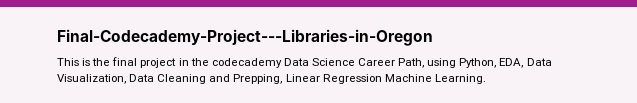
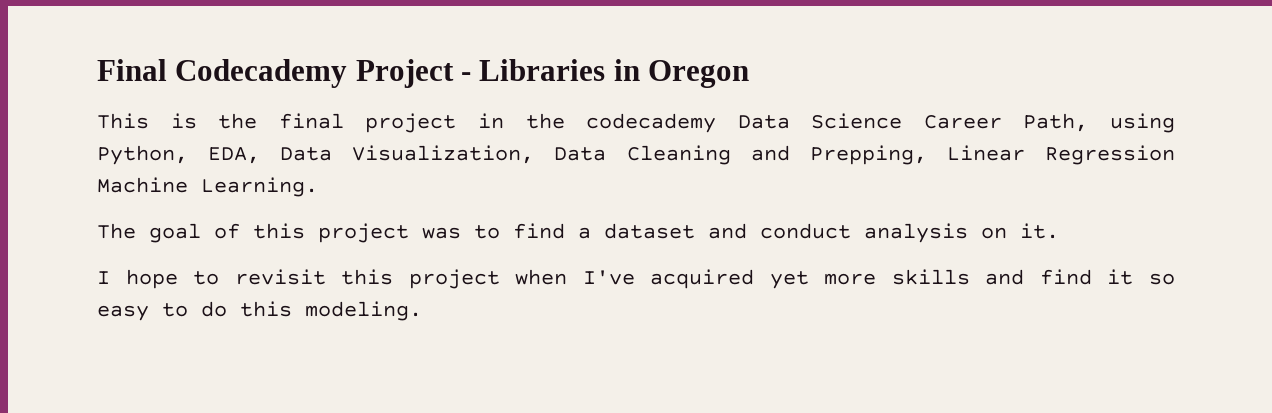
[57,29,433,46] Final-Codecademy-Project---Libraries-in-Oregon -> [97,59,750,88] Final Codecademy Project - Libraries in Oregon
(486, 79) none -> [97,223,1059,243] [97,269,1175,289] [97,301,422,321] // The goal of this project was to find a dataset and conduct analysis on it. // I hope to revisit this project when I've acquired yet more skills and find it so easy to do this modeling.

